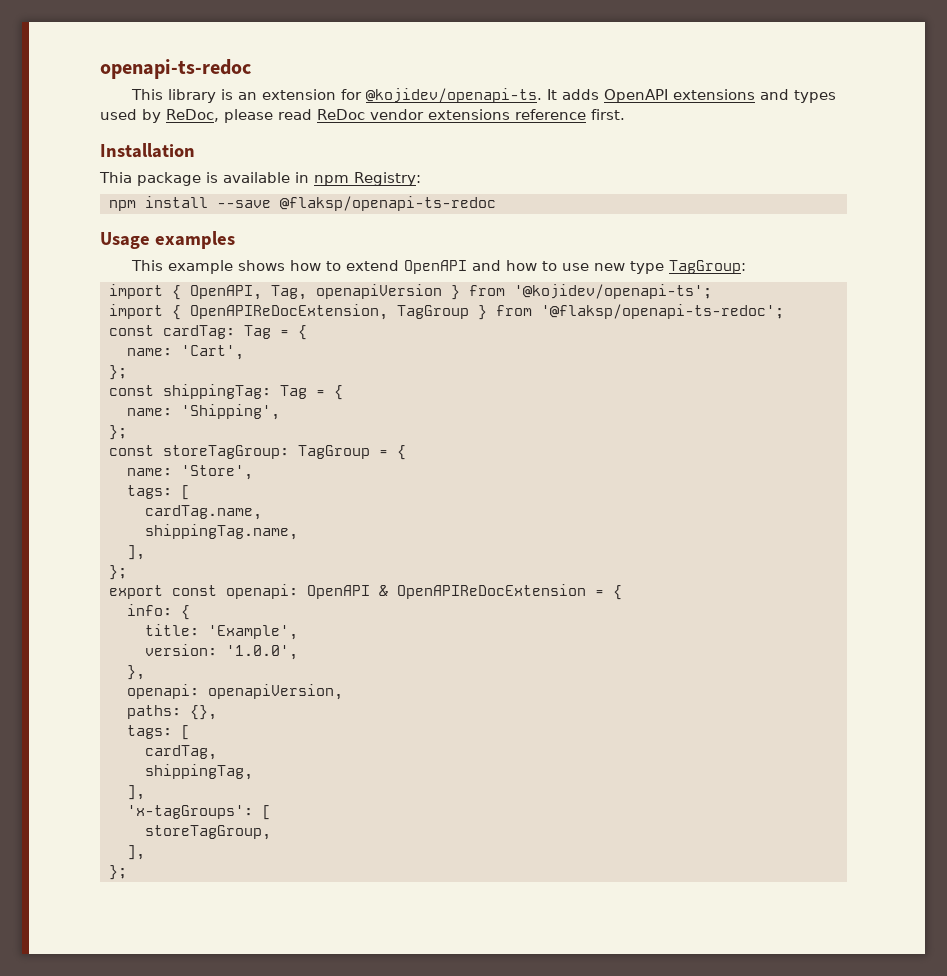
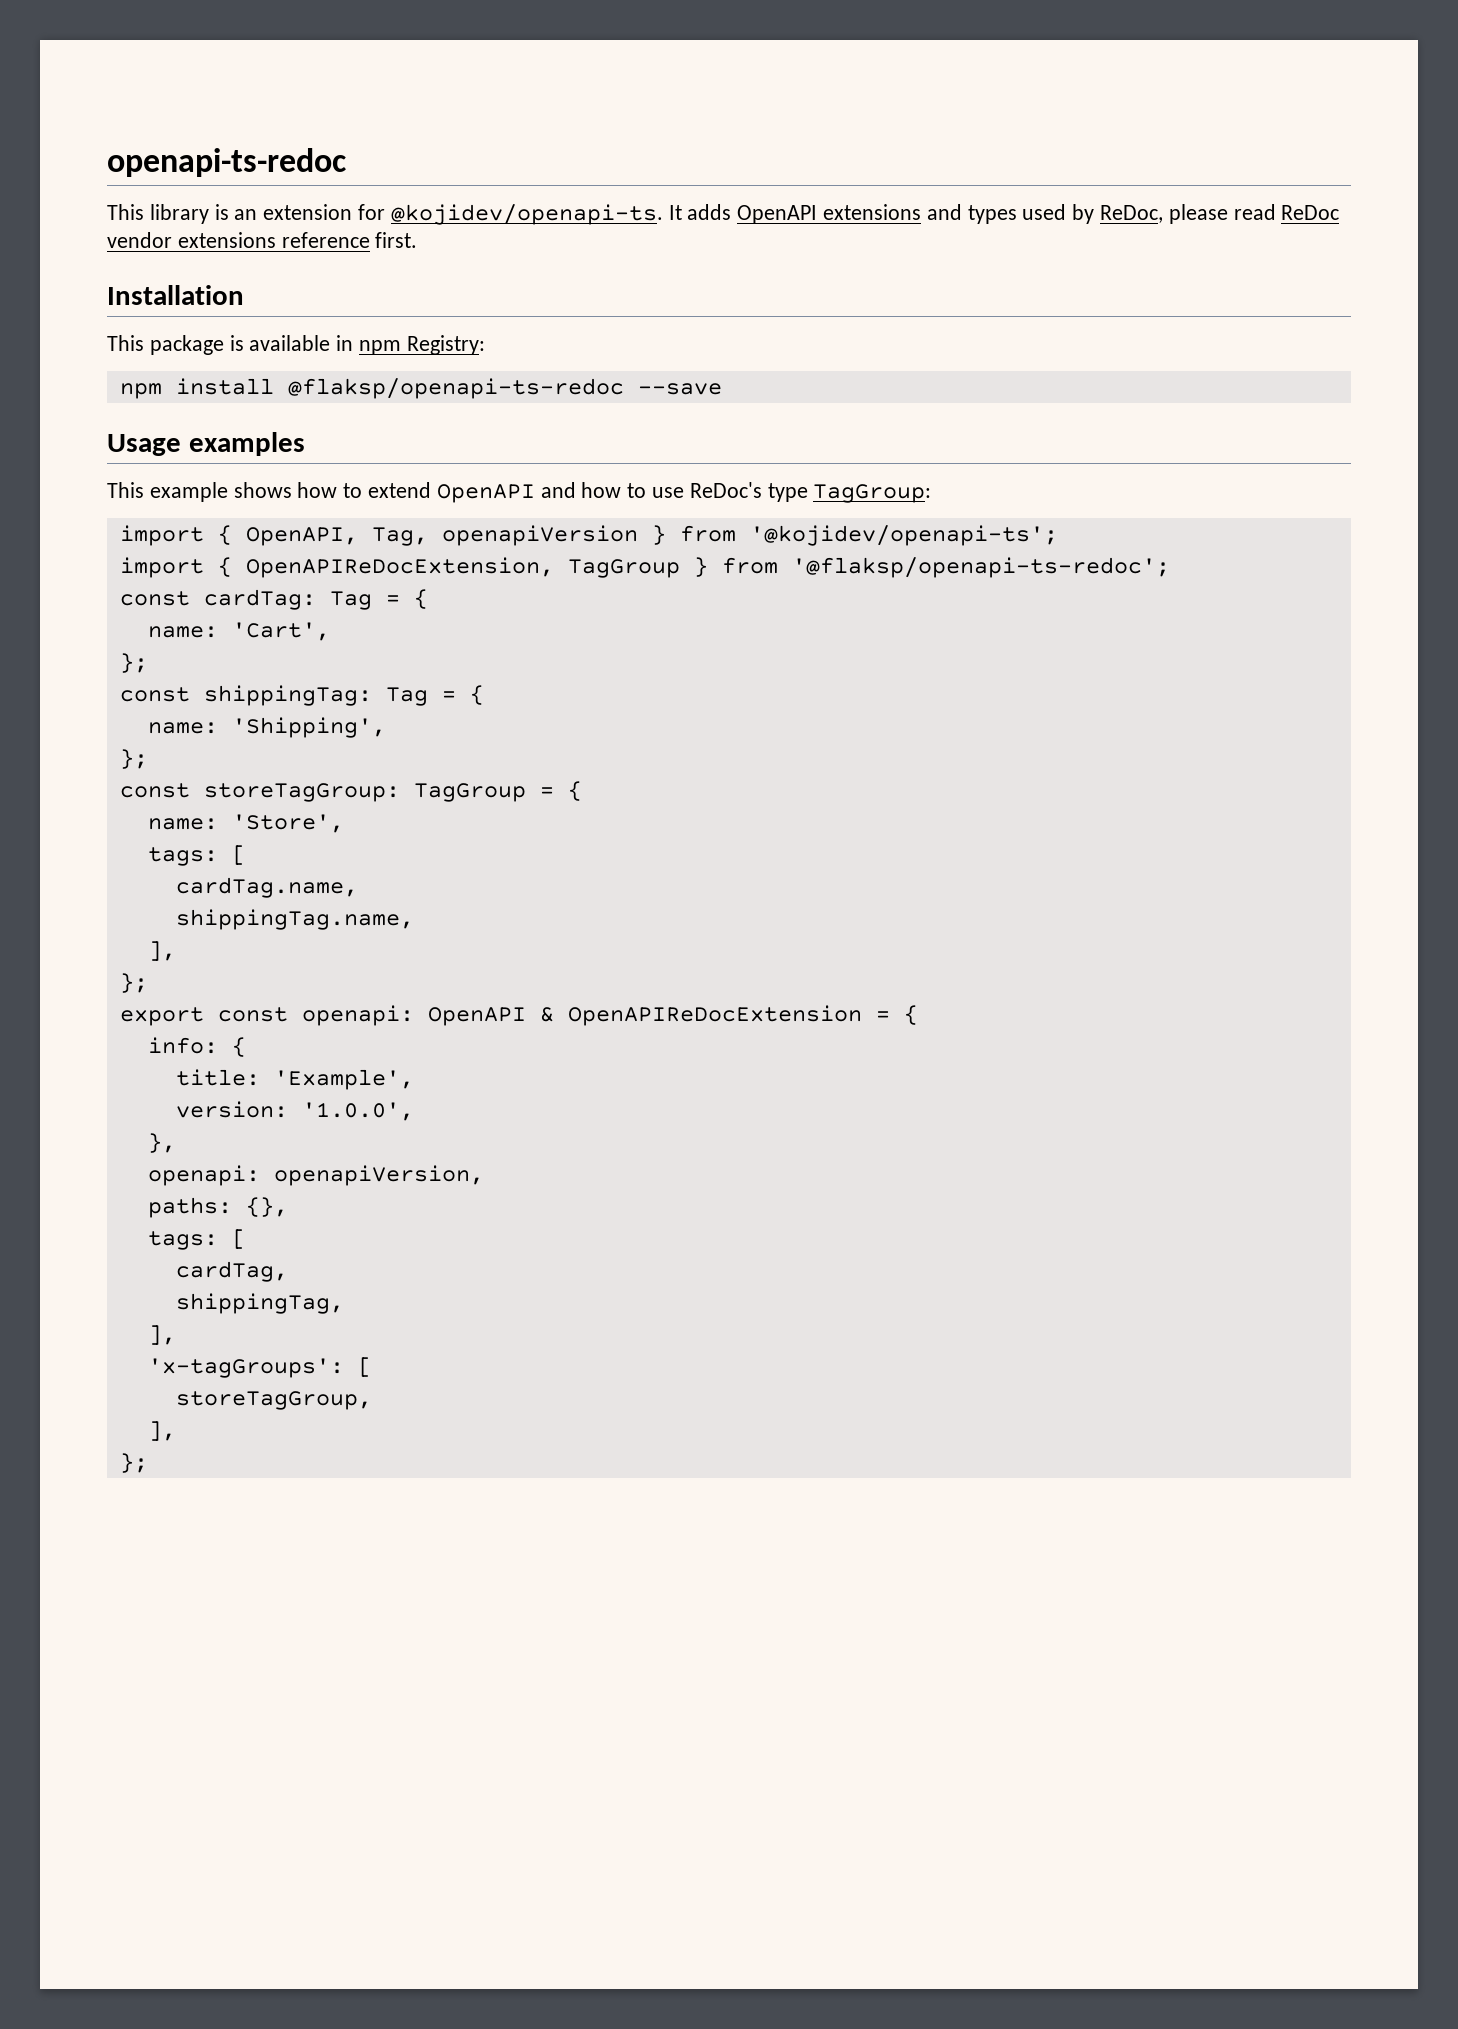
[99,172,132,183] Thia -> [107,335,144,351] This
(208, 202) none -> [287,378,624,399] @flaksp/openapi-ts-redoc
[279,196,496,211] @flaksp/openapi-ts-redoc -> (722, 389) none
[593,263,625,271] new -> [689,482,762,498] ReDoc's

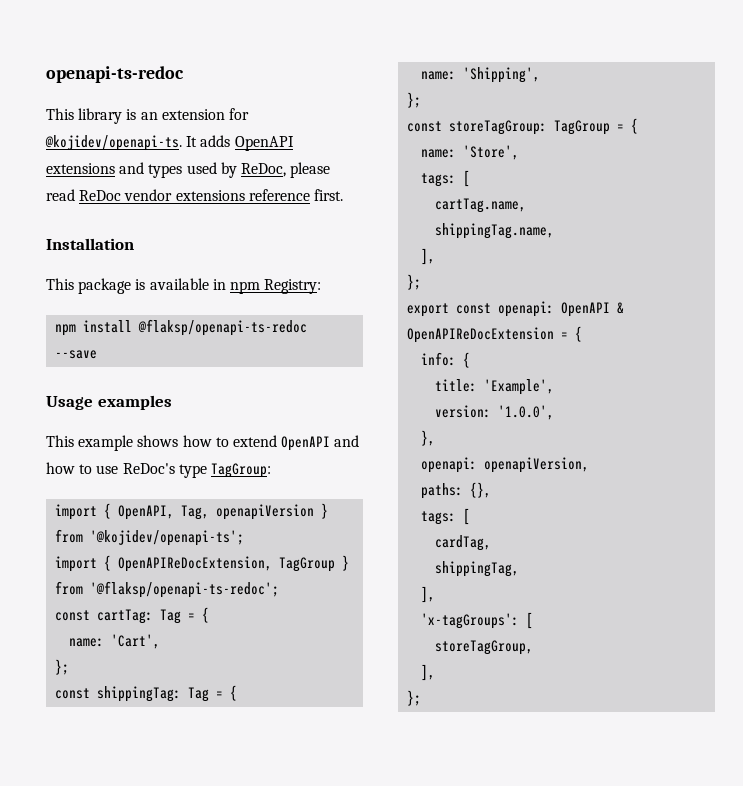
[203,589,316,610] cardTag: -> [97,609,154,624] cartTag:
[175,877,358,898] cardTag.name, -> [435,198,527,213] cartTag.name,

